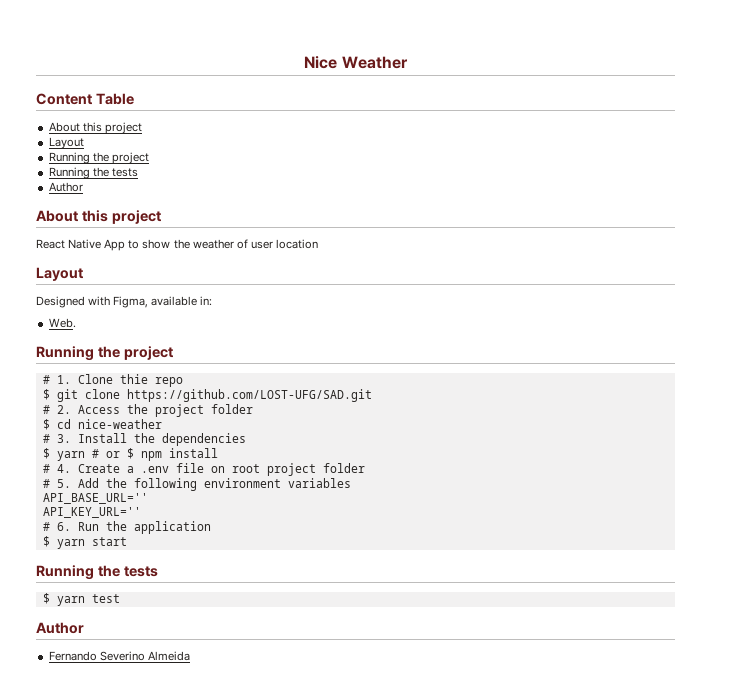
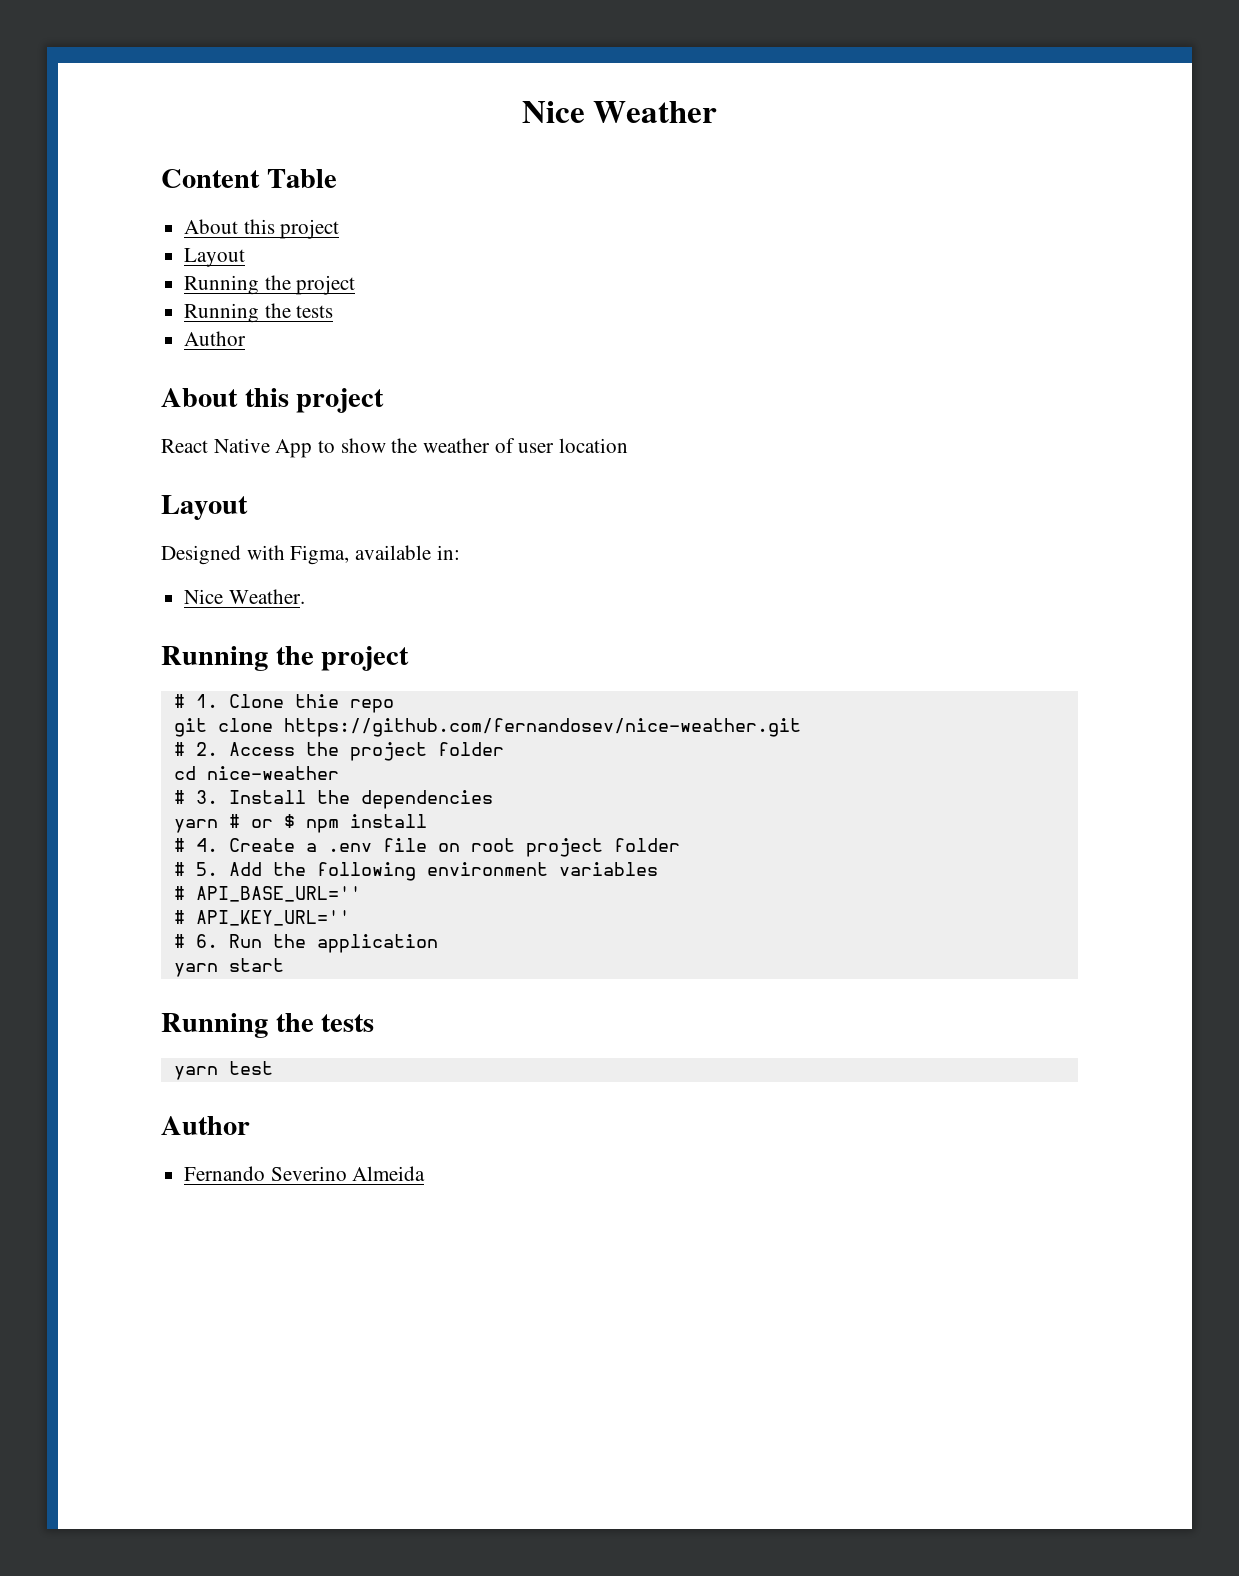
[48,318,76,328] Web. -> [184,589,305,604] Nice Weather.
[42,389,50,400] $ -> (394, 706) none
[126,389,372,402] https://github.com/LOST-UFG/SAD.git -> [283,718,801,737] https://github.com/fernandosev/nice-weather.git
[42,419,50,430] $ -> (504, 749) none
[42,448,50,459] $ -> (493, 799) none
(351, 483) none -> [173,886,185,900] #
(148, 498) none -> [173,910,185,924] #
[42,536,50,547] $ -> (438, 943) none
[42,593,50,604] $ -> (375, 1023) none

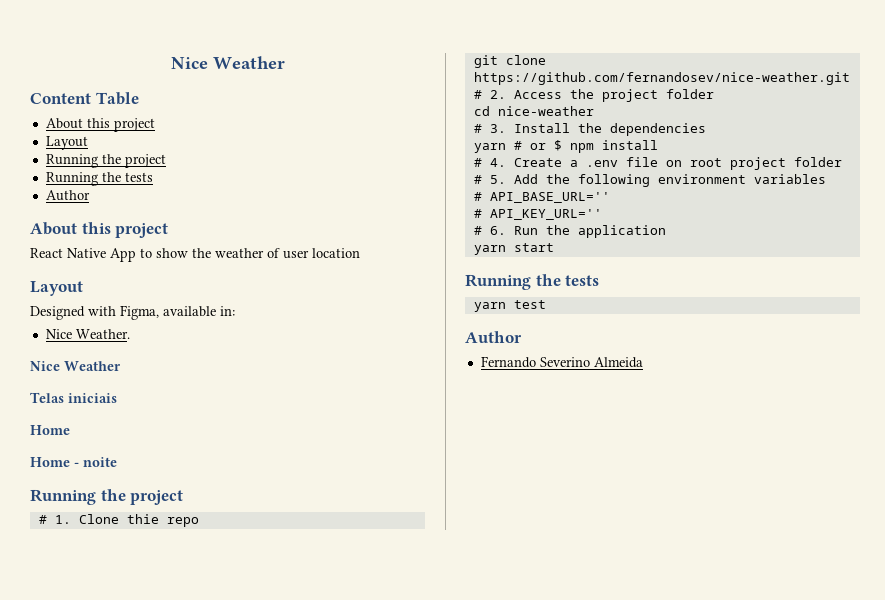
(305, 596) none -> [30,361,121,371] [30,392,117,403] [30,425,70,435] [30,457,117,467] // Nice Weather // Telas iniciais // Home // Home - noite

